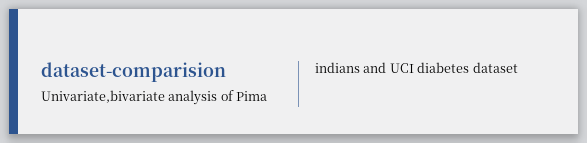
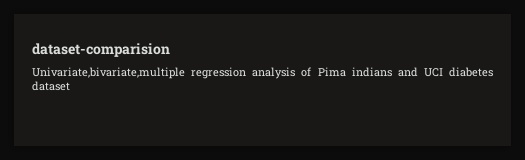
[41,90,165,103] Univariate,bivariate -> [32,67,247,79] Univariate,bivariate,multiple regression

